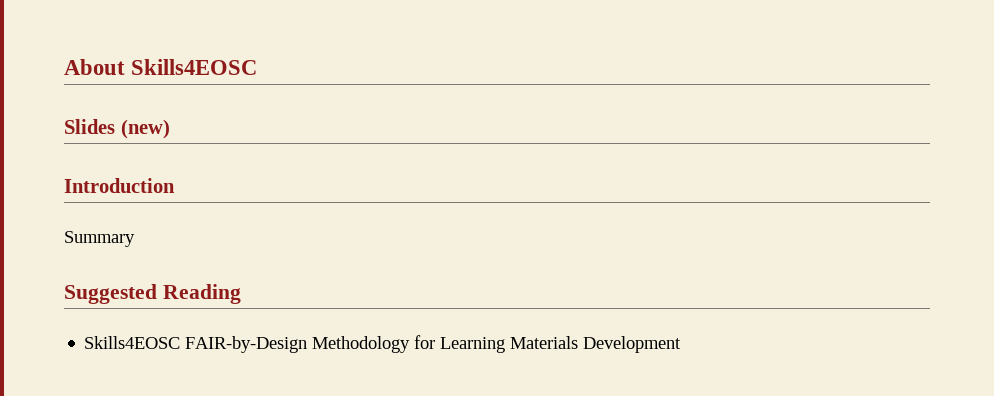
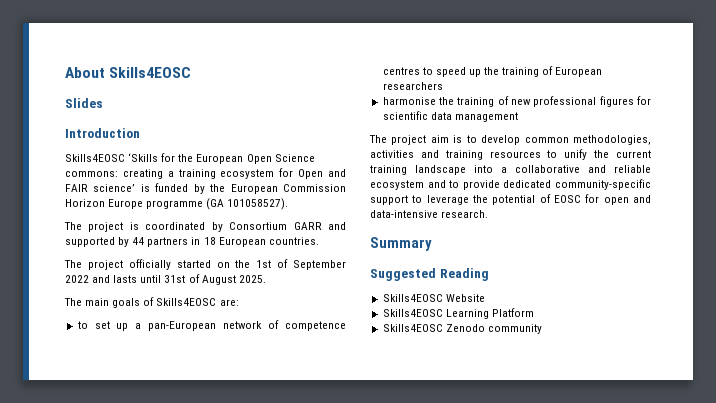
[120,119,170,139] (new) -> (103, 103) none
[64,231,135,247] [64,284,241,304] [84,335,682,353] Summary // Suggested Reading // Skills4EOSC FAIR-by-Design Methodology for Learning Materials Development -> [65,153,315,164] [65,168,346,179] [65,183,346,194] [65,198,289,210] [64,222,346,232] [65,237,319,247] [64,259,346,270] [65,274,266,285] [64,297,239,308] [77,320,346,331] [382,66,603,77] [382,82,443,90] [382,96,651,107] [382,111,518,122] [369,135,651,145] [370,149,651,160] [370,165,651,175] [370,179,651,190] [370,194,651,205] [370,210,489,218] [370,237,432,251] [370,268,489,281] [382,294,485,302] [382,308,534,319] [382,324,542,334] Skills4EOSC ‘Skills for the European Open Science commons: creating a training ecosystem for Open and FAIR science’ is funded by the European Commission Horizon Europe programme (GA 101058527). // The project is coordinated by Consortium GARR and supported by 44 partners in 18 European countries. // The project officially started on the 1st of September 2022 and lasts until 31st of August 2025. // The main goals of Skills4EOSC are: // to set up a pan-European network of competence centres to speed up the training of European researchers // harmonise the training of new professional figures for scientific data management // The project aim is to develop common methodologies, activities and training resources to unify the current training landscape into a collaborative and reliable ecosystem and to provide dedicated community-specific support to leverage the potential of EOSC for open and data-intensive research. // Summary // Suggested Reading // Skills4EOSC Website // Skills4EOSC Learning Platform // Skills4EOSC Zenodo community

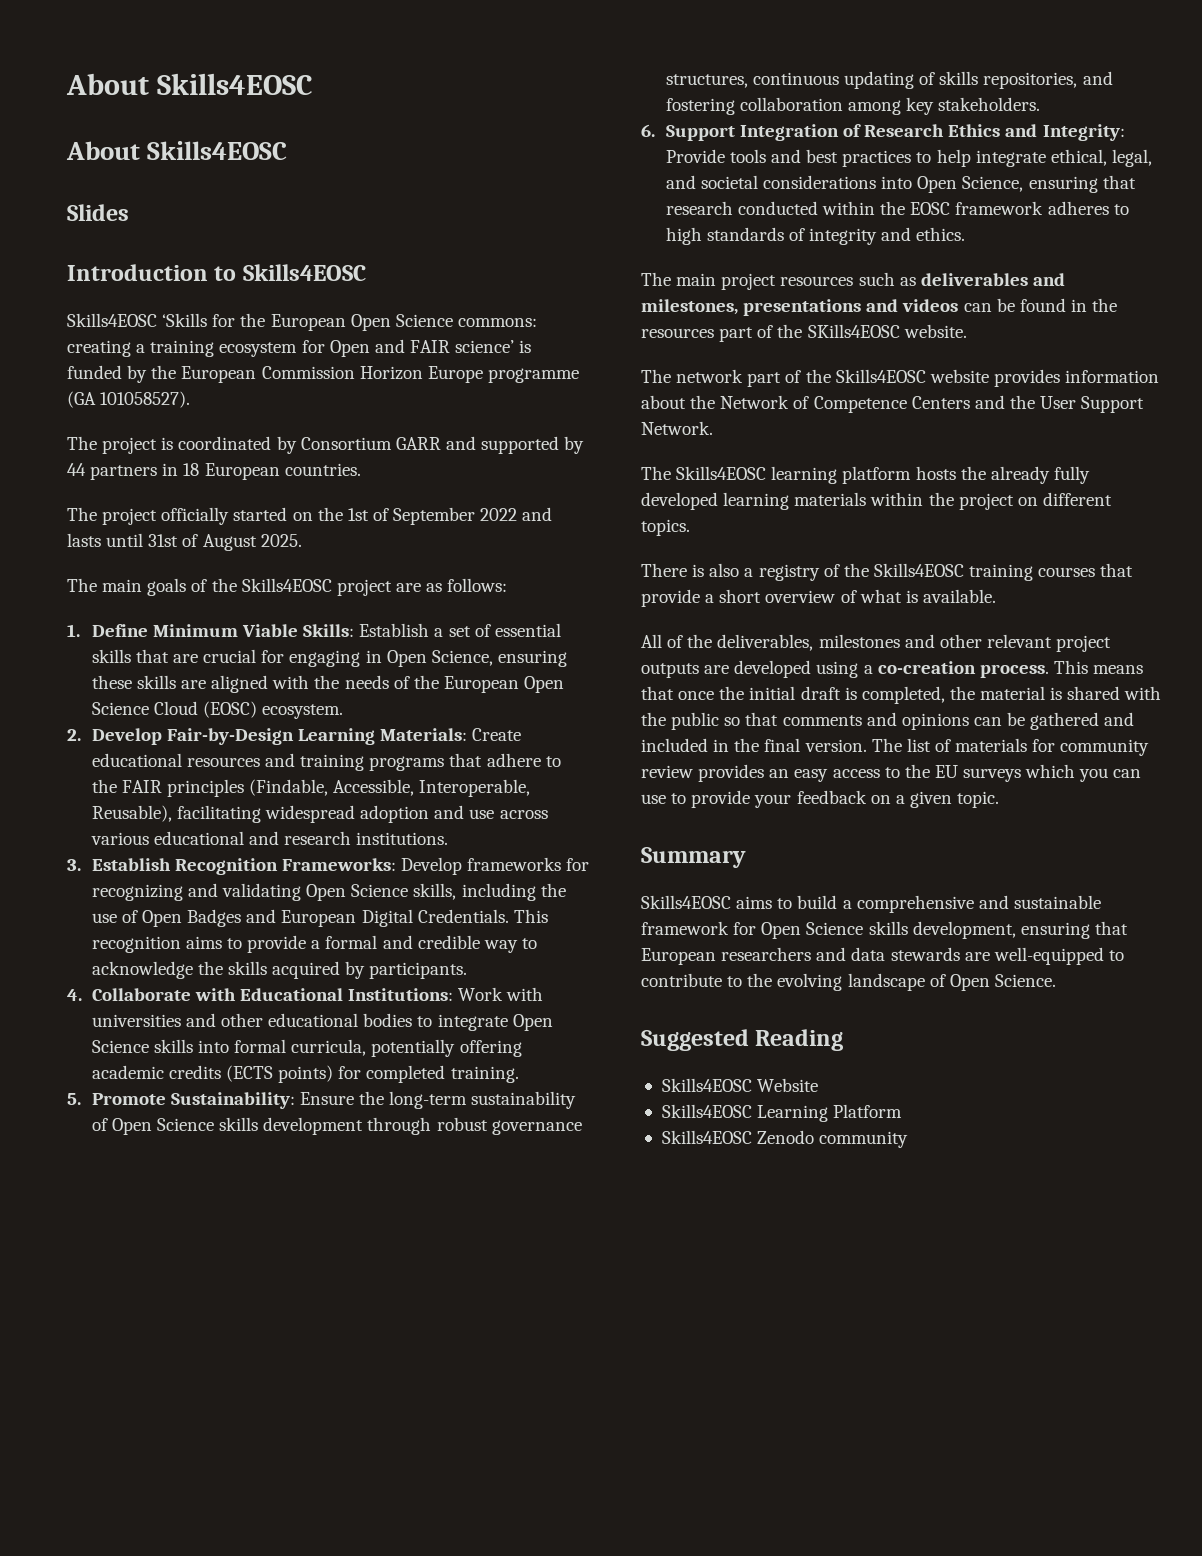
[65,67,192,78] About Skills4EOSC -> [66,73,314,95] [66,141,288,160] About Skills4EOSC // About Skills4EOSC
(140, 133) none -> [214,264,366,281] to Skills4EOSC
[156,298,239,306] [77,320,346,331] [382,66,603,77] [382,82,443,90] [382,96,651,107] [382,111,518,122] [369,135,651,145] [370,149,651,160] [370,165,651,175] [370,179,651,190] [370,194,651,205] [370,210,489,218] [370,237,432,251] Skills4EOSC are: // to set up a pan-European network of competence centres to speed up the training of European researchers // harmonise the training of new professional figures for scientific data management // The project aim is to develop common methodologies, activities and training resources to unify the current training landscape into a collaborative and reliable ecosystem and to provide dedicated community-specific support to leverage the potential of EOSC for open and data-intensive research. // Summary -> [211,578,508,596] [67,623,561,637] [91,649,567,667] [91,675,565,693] [91,701,344,719] [67,728,522,745] [91,753,561,771] [91,779,531,797] [91,805,548,823] [90,831,449,845] [67,857,590,875] [91,883,566,901] [91,909,548,927] [91,935,537,953] [91,961,468,979] [67,987,544,1001] [91,1013,553,1031] [91,1039,522,1057] [91,1065,519,1083] [67,1091,577,1109] [91,1117,582,1135] [665,71,1113,89] [665,97,1041,115] [641,124,1125,141] [665,149,1152,167] [665,175,1136,193] [665,201,1129,215] [665,227,966,245] [641,272,1065,290] [641,298,1118,316] [641,324,967,342] [641,369,1160,387] [641,395,1145,413] [641,421,713,435] [641,466,1090,484] [641,492,1112,510] [641,519,690,536] [641,563,1134,581] [641,589,996,607] [641,634,1112,652] [641,660,1144,678] [641,686,1162,704] [641,712,1135,730] [641,738,1150,756] [641,764,1142,782] [641,790,1000,808] [641,847,746,868] [641,895,1101,913] [641,921,1128,939] [641,947,1124,965] [641,973,1056,991] the Skills4EOSC project are as follows: // 1. Define Minimum Viable Skills: Establish a set of essential skills that are crucial for engaging in Open Science, ensuring these skills are aligned with the needs of the European Open Science Cloud (EOSC) ecosystem. // 2. Develop Fair-by-Design Learning Materials: Create educational resources and training programs that adhere to the FAIR principles (Findable, Accessible, Interoperable, Reusable), facilitating widespread adoption and use across various educational and research institutions. // 3. Establish Recognition Frameworks: Develop frameworks for recognizing and validating Open Science skills, including the use of Open Badges and European Digital Credentials. This recognition aims to provide a formal and credible way to acknowledge the skills acquired by participants. // 4. Collaborate with Educational Institutions: Work with universities and other educational bodies to integrate Open Science skills into formal curricula, potentially offering academic credits (ECTS points) for completed training. // 5. Promote Sustainability: Ensure the long-term sustainability of Open Science skills development through robust governance structures, continuous updating of skills repositories, and fostering collaboration among key stakeholders. // 6. Support Integration of Research Ethics and Integrity: Provide tools and best practices to help integrate ethical, legal, and societal considerations into Open Science, ensuring that research conducted within the EOSC framework adheres to high standards of integrity and ethics. // The main project resources such as deliverables and milestones, presentations and videos can be found in the resources part of the SKills4EOSC website. // The network part of the Skills4EOSC website provides information about the Network of Competence Centers and the User Support Network. // The Skills4EOSC learning platform hosts the already fully developed learning materials within the project on different topics. // There is also a registry of the Skills4EOSC training courses that provide a short overview of what is available. // All of the deliverables, milestones and other relevant project outputs are developed using a co-creation process. This means that once the initial draft is completed, the material is shared with the public so that comments and opinions can be gathered and included in the final version. The list of materials for community review provides an easy access to the EU surveys which you can use to provide your feedback on a given topic. // Summary // Skills4EOSC aims to build a comprehensive and sustainable framework for Open Science skills development, ensuring that European researchers and data stewards are well-equipped to contribute to the evolving landscape of Open Science.

